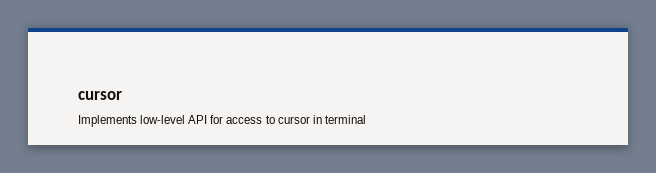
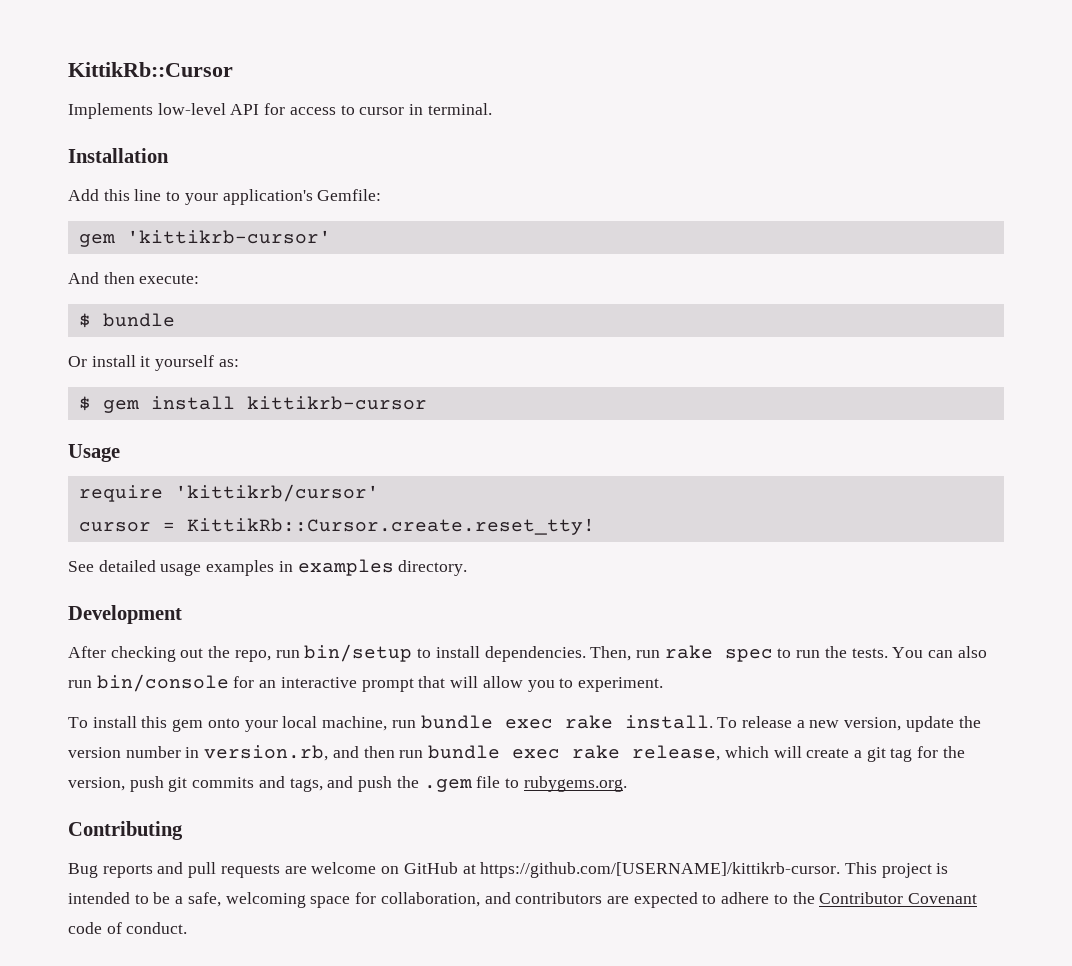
[78,91,122,100] cursor -> [68,62,233,77] KittikRb::Cursor
[324,115,366,124] terminal -> [427,103,492,115] [68,148,169,163] [68,189,382,205] [78,230,331,247] [68,272,200,284] [78,313,175,328] [68,355,239,371] [78,396,427,413] [68,444,120,462] [78,484,379,502] [78,518,595,535] [68,559,468,576] [68,605,182,624] [68,644,987,662] [68,674,663,692] [68,715,981,732] [68,745,965,762] [68,776,627,792] [68,821,183,840] [68,862,949,878] [68,892,978,908] [68,922,188,934] terminal. // Installation // Add this line to your application's Gemfile: // gem 'kittikrb-cursor' // And then execute: // $ bundle // Or install it yourself as: // $ gem install kittikrb-cursor // Usage // require 'kittikrb/cursor' // cursor = KittikRb::Cursor.create.reset_tty! // See detailed usage examples in examples directory. // Development // After checking out the repo, run bin/setup to install dependencies. Then, run rake spec to run the tests. You can also run bin/console for an interactive prompt that will allow you to experiment. // To install this gem onto your local machine, run bundle exec rake install. To release a new version, update the version number in version.rb, and then run bundle exec rake release, which will create a git tag for the version, push git commits and tags, and push the .gem file to rubygems.org. // Contributing // Bug reports and pull requests are welcome on GitHub at https://github.com/[USERNAME]/kittikrb-cursor. This project is intended to be a safe, welcoming space for collaboration, and contributors are expected to adhere to the Contributor Covenant code of conduct.

